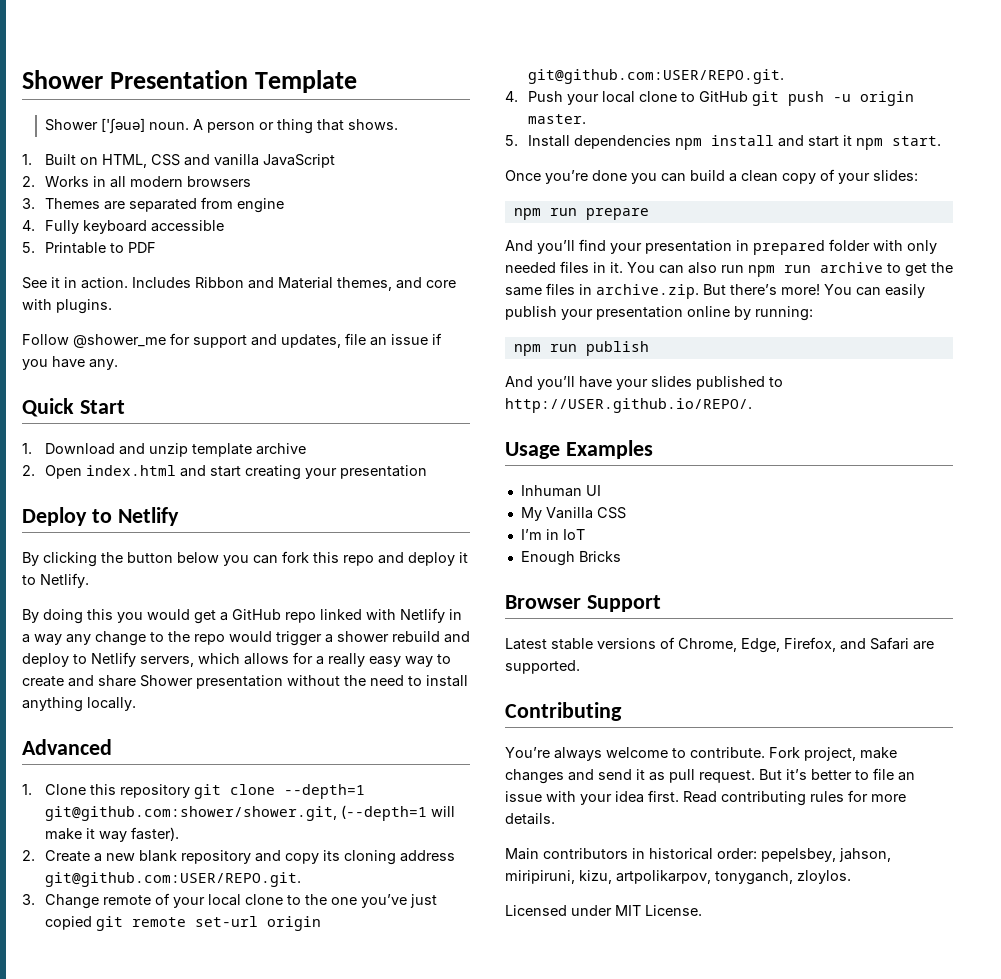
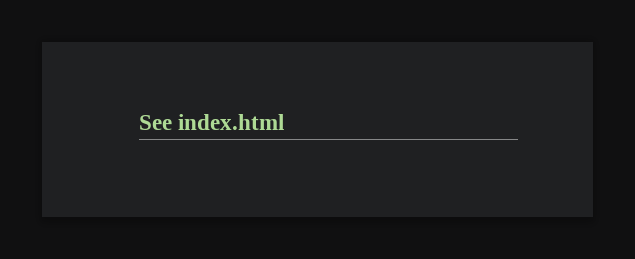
[22,70,357,93] [44,118,398,134] [22,154,335,168] [22,176,251,188] [22,197,284,213] [22,220,224,234] [22,242,156,254] [22,277,456,291] [22,299,112,314] [22,333,442,348] [22,356,118,370] [22,398,125,417] [22,443,306,457] [22,465,427,480] [22,507,179,526] [22,551,468,567] [22,573,89,588] [22,608,462,624] [22,631,470,646] [22,652,451,667] [22,675,468,689] [22,697,136,712] [22,739,112,755] [22,784,365,799] [44,805,455,821] [44,827,179,842] [22,850,455,865] [44,872,301,887] [22,893,437,909] [44,916,321,931] [527,69,784,84] [505,91,914,106] [527,114,586,124] [505,135,941,150] [505,169,918,184] [513,208,649,220] [505,239,937,255] [505,261,953,277] [505,283,925,299] [505,306,813,321] [513,341,649,356] [505,376,783,390] [505,398,752,413] [505,440,653,459] [520,485,601,497] [520,507,626,521] [520,529,585,540] [520,551,621,566] [505,595,661,612] [505,637,934,653] [505,660,580,674] [505,702,622,721] [505,747,897,761] [505,768,915,784] [505,790,906,806] [505,813,555,825] [505,848,891,862] [505,870,851,885] [505,905,702,916] Shower Presentation Template // Shower ['ʃəuə] noun. A person or thing that shows. // 1. Built on HTML, CSS and vanilla JavaScript // 2. Works in all modern browsers // 3. Themes are separated from engine // 4. Fully keyboard accessible // 5. Printable to PDF // See it in action. Includes Ribbon and Material themes, and core with plugins. // Follow @shower_me for support and updates, file an issue if you have any. // Quick Start // 1. Download and unzip template archive // 2. Open index.html and start creating your presentation // Deploy to Netlify // By clicking the button below you can fork this repo and deploy it to Netlify. // By doing this you would get a GitHub repo linked with Netlify in a way any change to the repo would trigger a shower rebuild and deploy to Netlify servers, which allows for a really easy way to create and share Shower presentation without the need to install anything locally. // Advanced // 1. Сlone this repository git clone --depth=1 git@github.com:shower/shower.git, (--depth=1 will make it way faster). // 2. Create a new blank repository and copy its cloning address git@github.com:USER/REPO.git. // 3. Change remote of your local clone to the one you’ve just copied git remote set-url origin git@github.com:USER/REPO.git. // 4. Push your local clone to GitHub git push -u origin master. // 5. Install dependencies npm install and start it npm start. // Once you’re done you can build a clean copy of your slides: // npm run prepare // And you’ll find your presentation in prepared folder with only needed files in it. You can also run npm run archive to get the same files in archive.zip. But there’s more! You can easily publish your presentation online by running: // npm run publish // And you’ll have your slides published to http://USER.github.io/REPO/. // Usage Examples // Inhuman UI // My Vanilla CSS // I’m in IoT // Enough Bricks // Browser Support // Latest stable versions of Chrome, Edge, Firefox, and Safari are supported. // Contributing // You’re always welcome to contribute. Fork project, make changes and send it as pull request. But it’s better to file an issue with your idea first. Read contributing rules for more details. // Main contributors in historical order: pepelsbey, jahson, miripiruni, kizu, artpolikarpov, tonyganch, zloylos. // Licensed under MIT License. -> [139,114,285,130] See index.html

